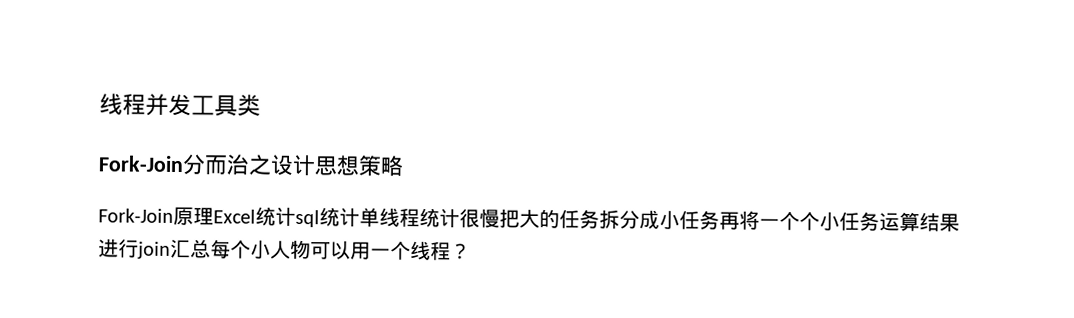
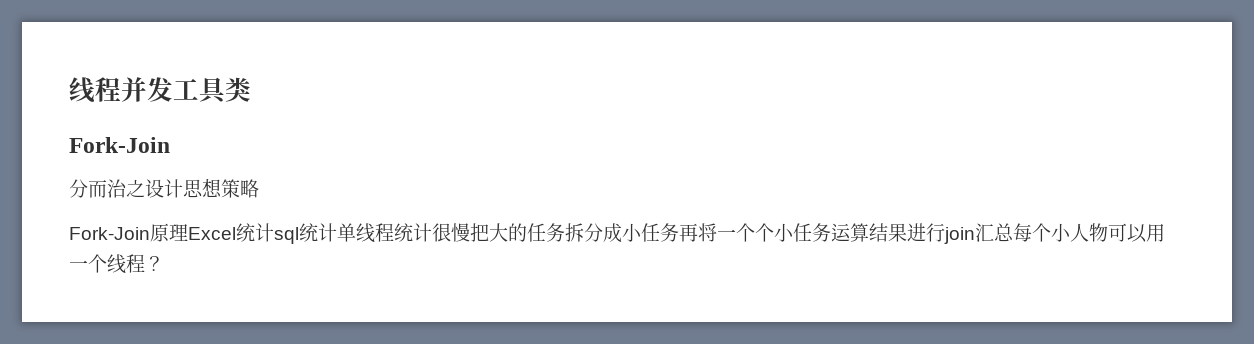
(184, 164) none -> (170, 145) //

